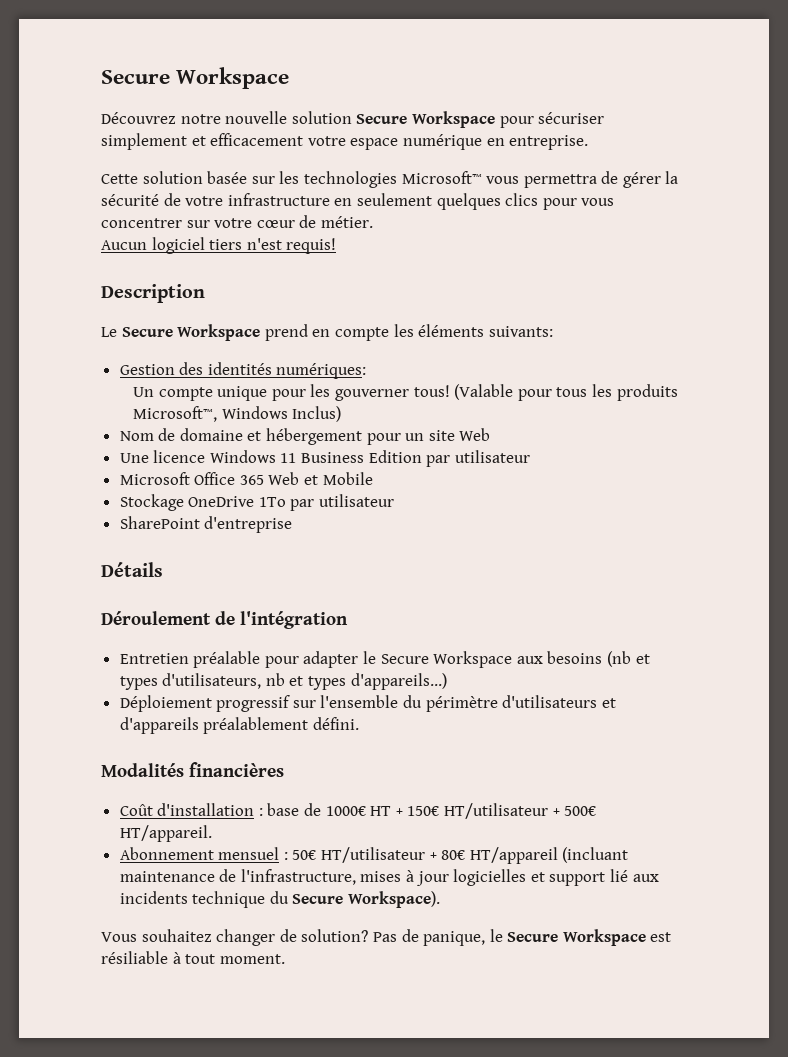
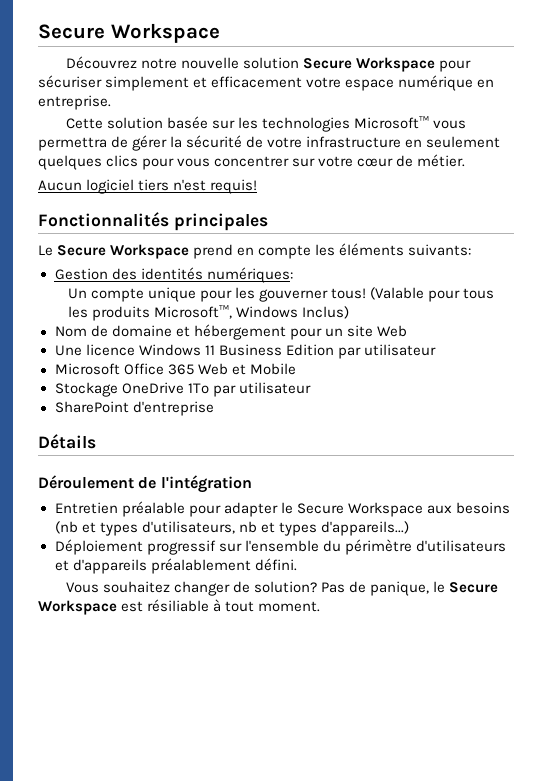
[101,284,205,303] Description -> [38,212,268,231] Fonctionnalités principales
[101,762,284,777] [119,803,597,819] [119,825,212,842] [119,847,629,864] [119,869,659,886] [119,891,441,908] // Modalités financières // Coût d'installation : base de 1000€ HT + 150€ HT/utilisateur + 500€ HT/appareil. // Abonnement mensuel : 50€ HT/utilisateur + 80€ HT/appareil (incluant maintenance de l'infrastructure, mises à jour logicielles et support lié aux incidents technique du Secure Workspace). -> (297, 564) none

